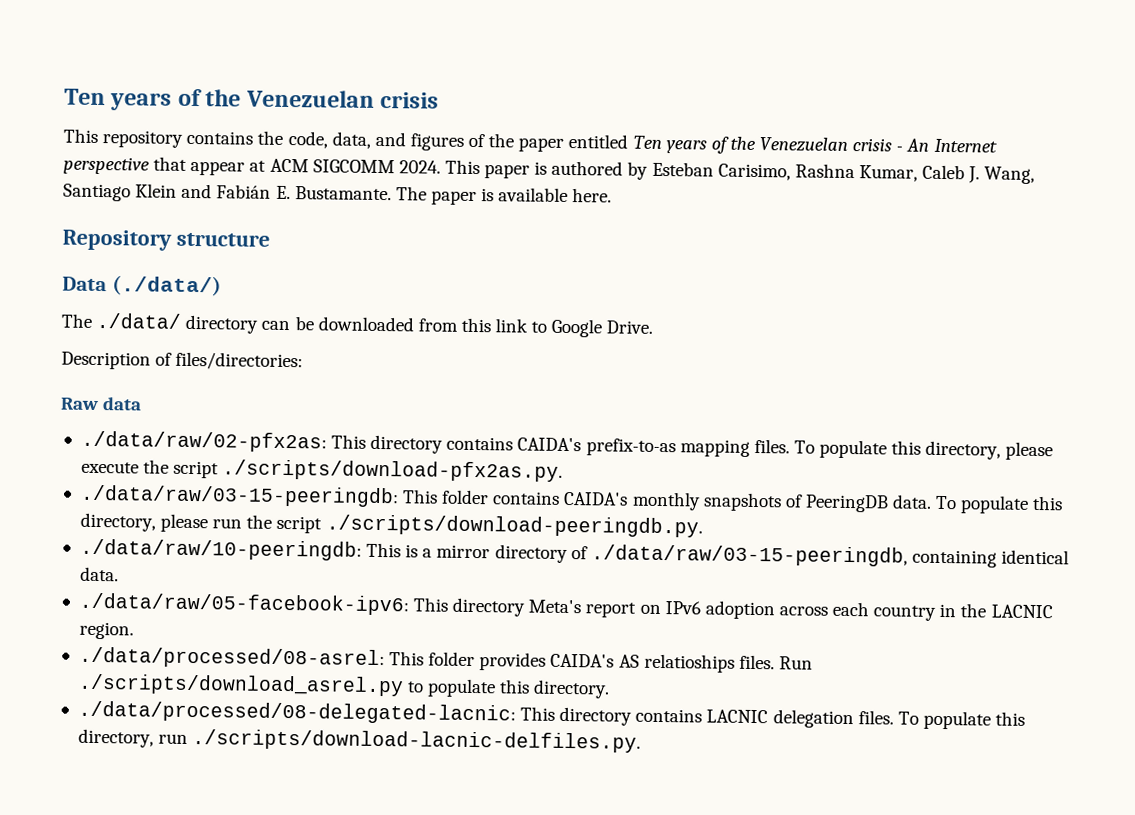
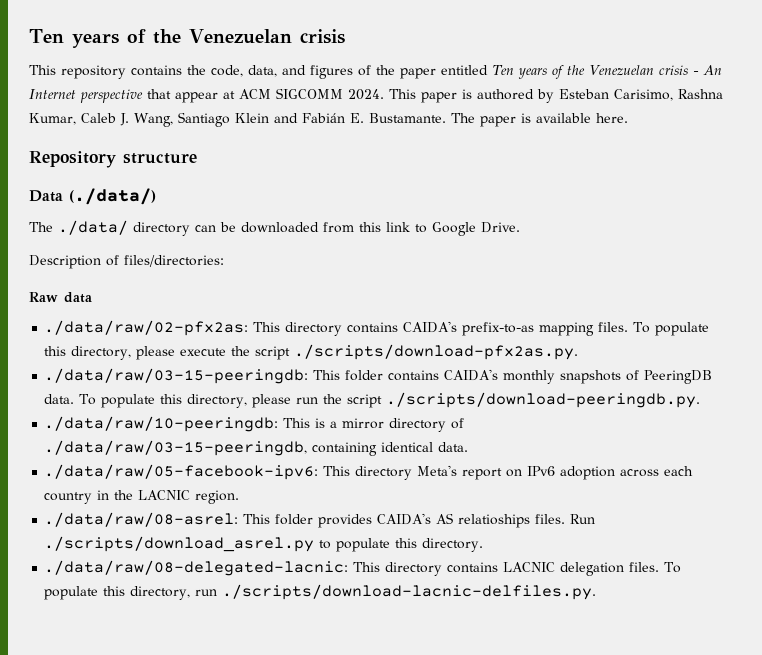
[78,646,385,670] ./data/processed/08-asrel: -> [44,512,239,527] ./data/raw/08-asrel:
[77,700,516,725] ./data/processed/08-delegated-lacnic: -> [44,560,349,576] ./data/raw/08-delegated-lacnic:

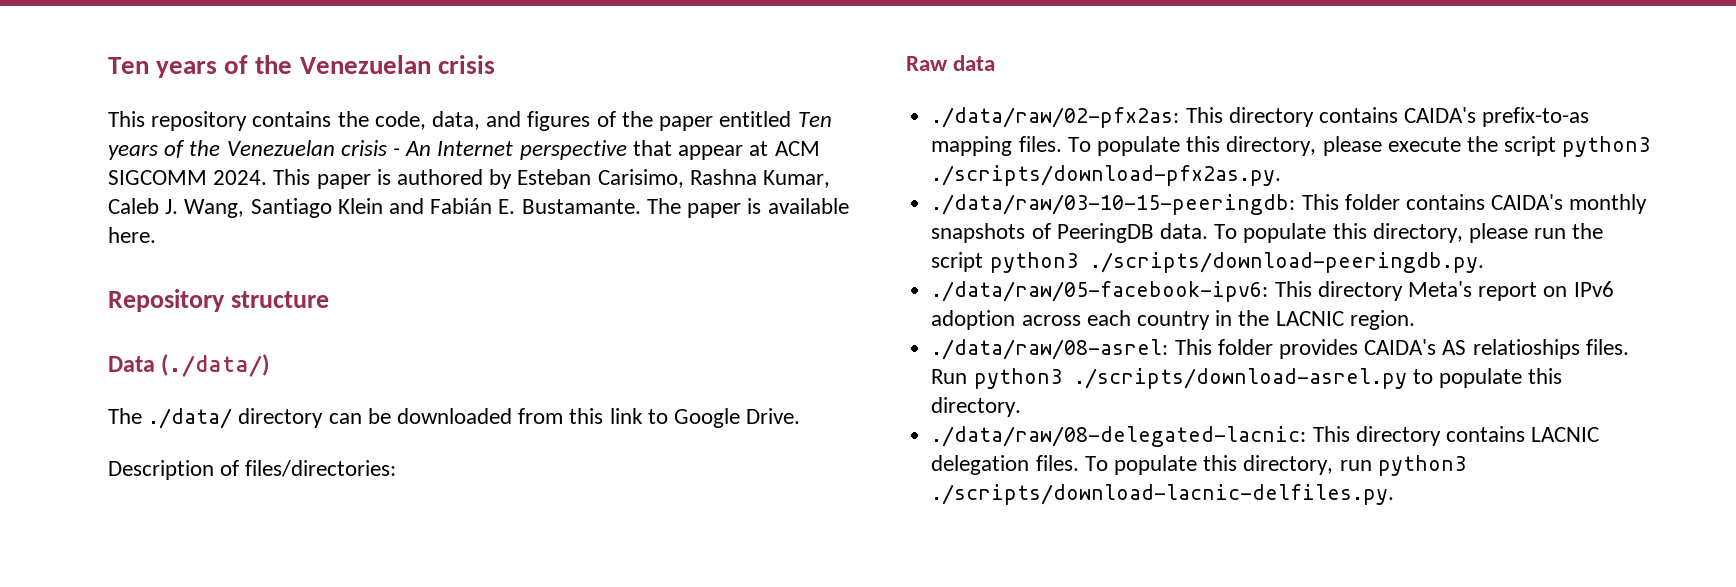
(291, 353) none -> [1562,136,1651,157] python3
[44,368,309,384] ./data/raw/03-15-peeringdb: -> [931,194,1296,215] ./data/raw/03-10-15-peeringdb:
(383, 401) none -> [989,252,1078,273] python3
[44,416,465,432] [44,440,469,456] // ./data/raw/10-peeringdb: This is a mirror directory of ./data/raw/03-15-peeringdb, containing identical data. -> (1484, 262) none
[44,536,315,552] ./scripts/download_asrel.py -> [973,368,1407,389] python3 ./scripts/download-asrel.py
(218, 592) none -> [1377,455,1466,476] python3

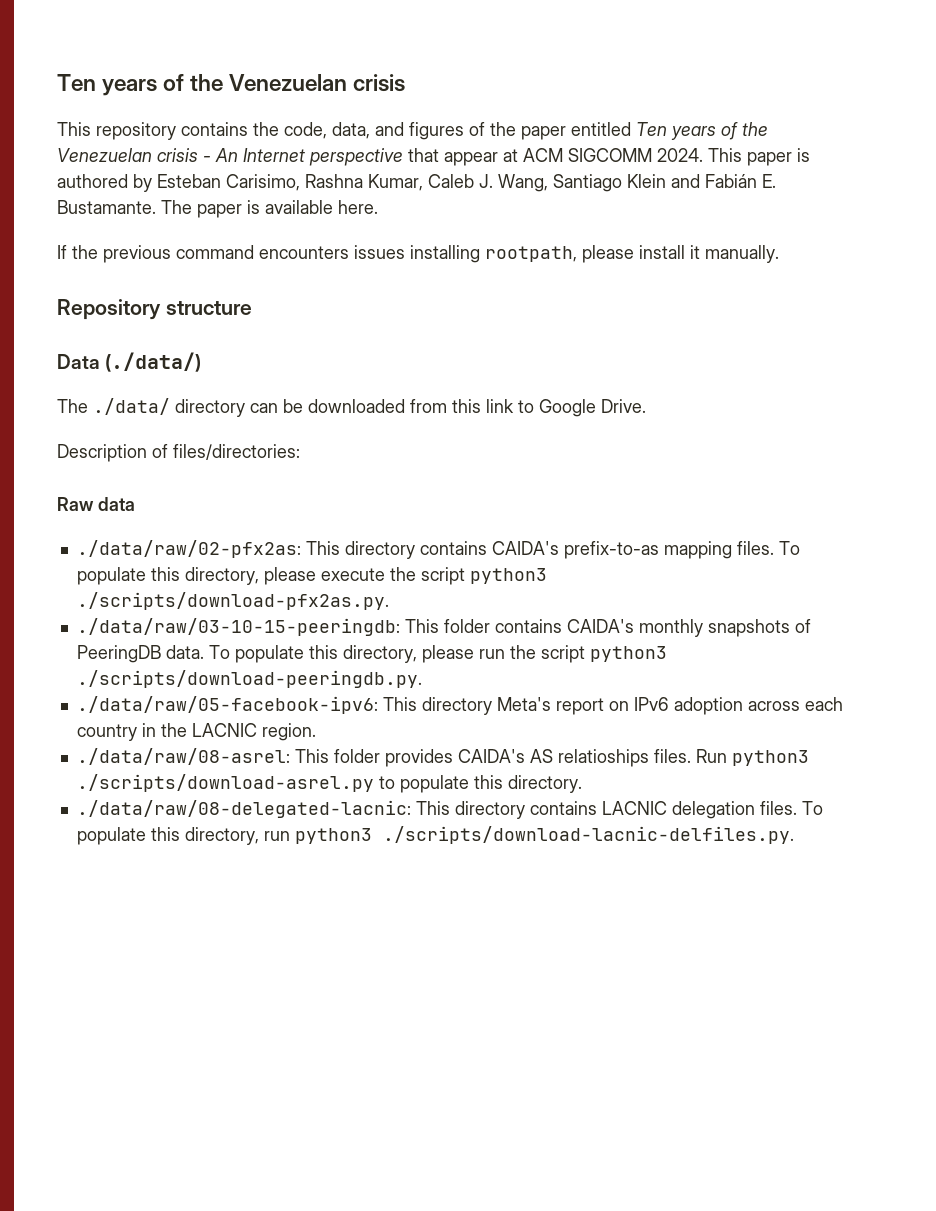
(156, 235) none -> [57,245,779,263] // If the previous command encounters issues installing rootpath, please install it manually.

